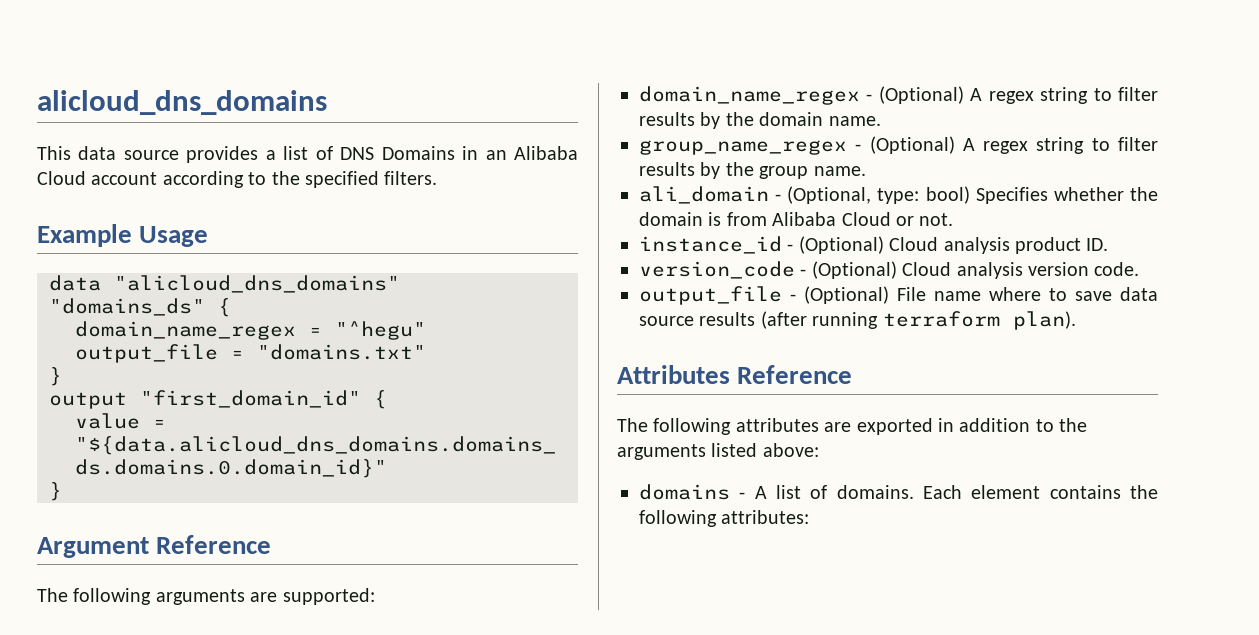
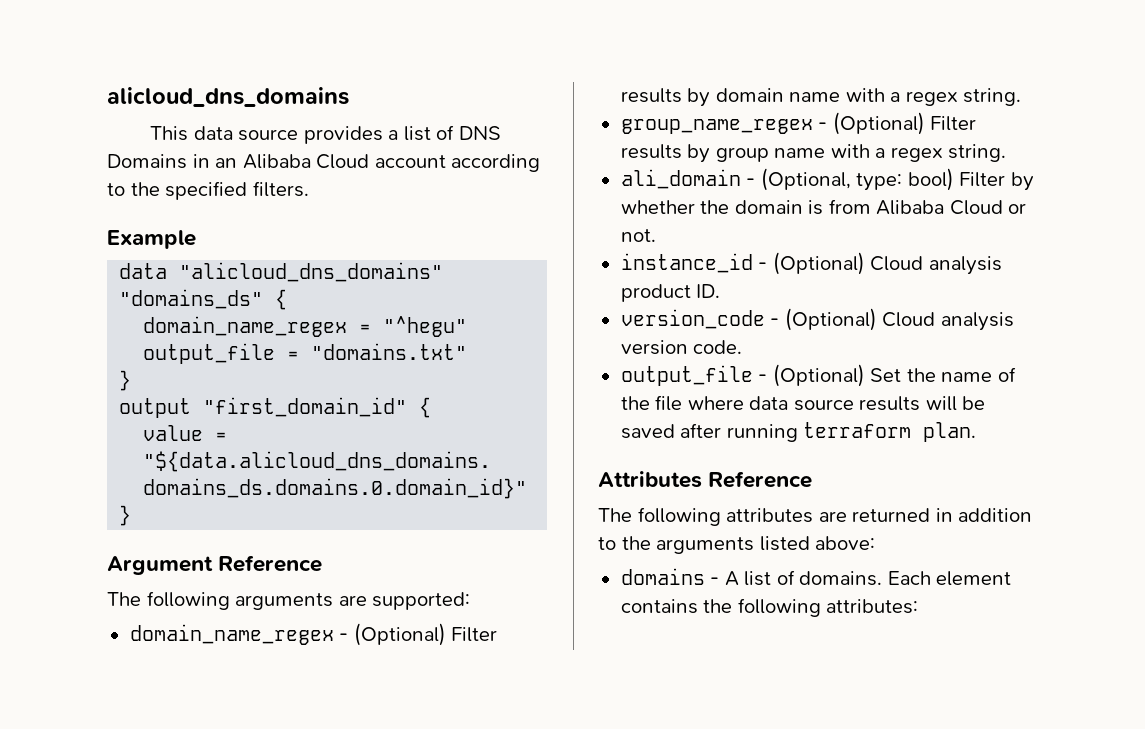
[139,226,209,247] Usage -> (196, 239) none
[970,87,1158,104] [639,112,881,129] [639,136,1158,155] [639,162,866,179] A regex string to filter results by the domain name. // group_name_regex - (Optional) A regex string to filter results by the group name. -> [451,627,498,642] [620,88,1022,107] [620,112,977,135] [620,144,1007,163] Filter results by domain name with a regex string. // group_name_regex - (Optional) Filter results by group name with a regex string.
[975,187,1048,204] Specifies -> [959,172,1034,191] Filter by
[897,287,1158,301] [639,311,807,329] File name where to save data source results (after -> [870,367,1016,382] [620,395,986,411] [620,423,722,439] Set the name of the file where data source results will be saved after
[1012,311,1076,330] plan). -> [923,422,977,442] plan.
[856,418,933,435] exported -> [852,508,931,522] returned

